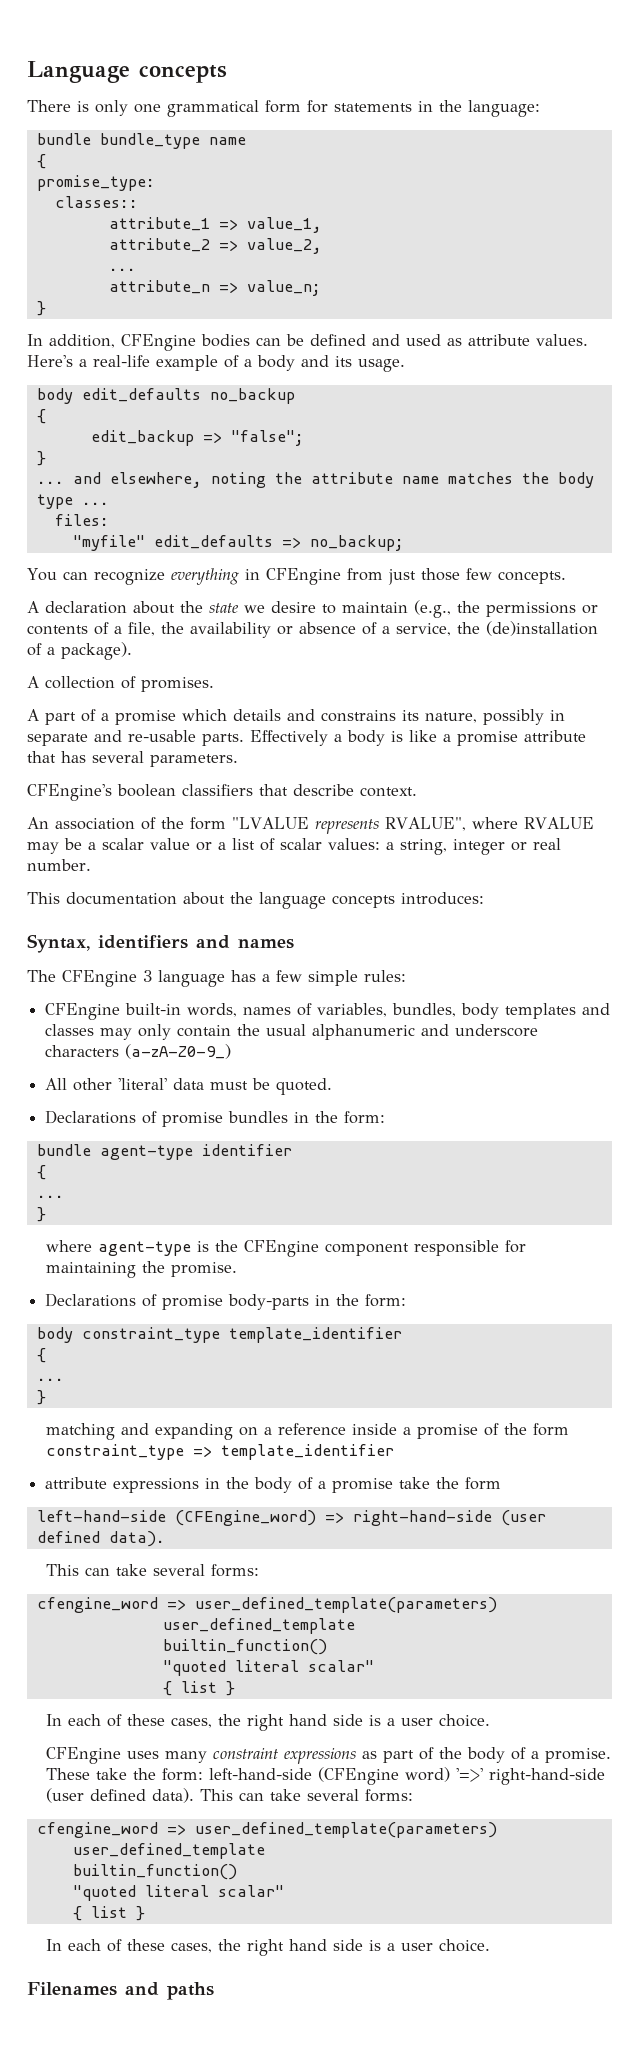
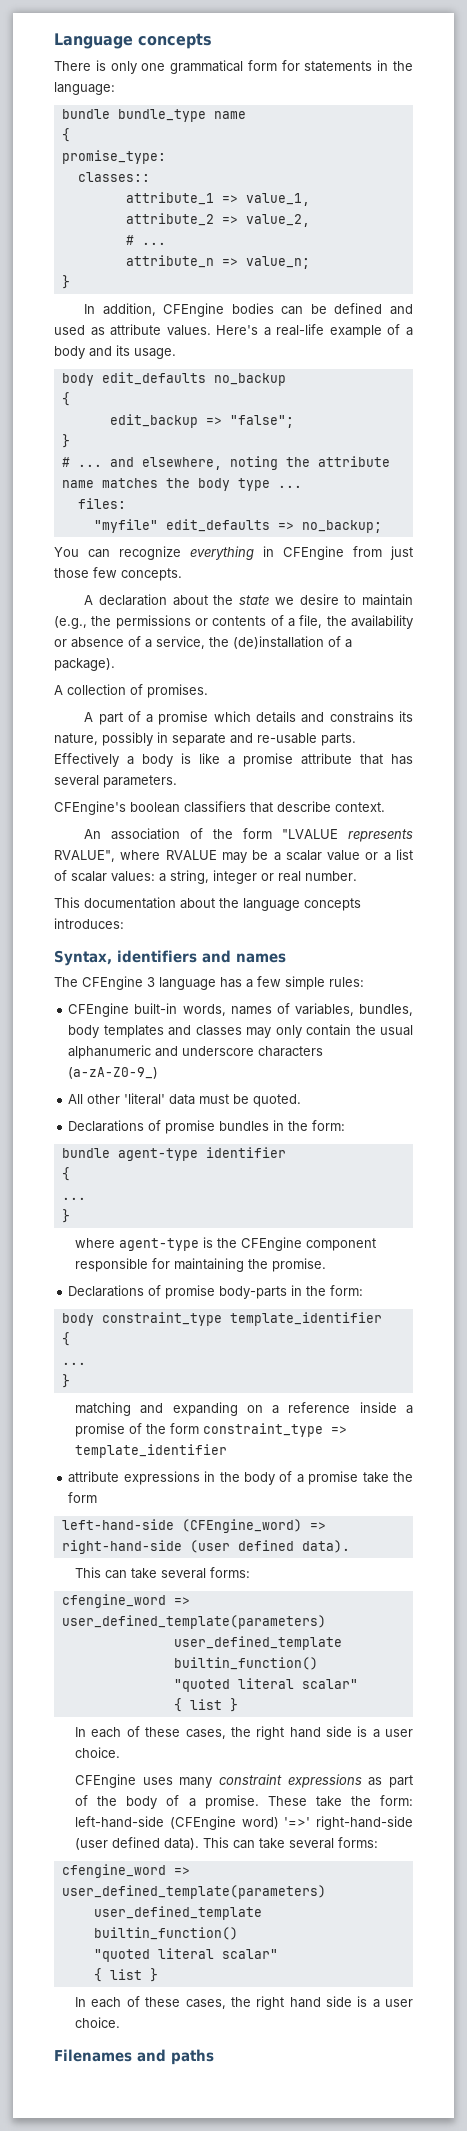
(322, 246) none -> [125,235,134,245] #
(46, 458) none -> [61,457,70,467] #

